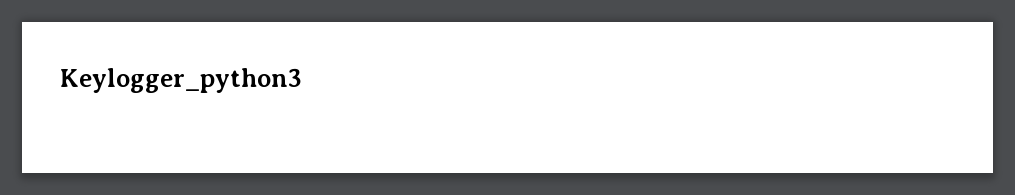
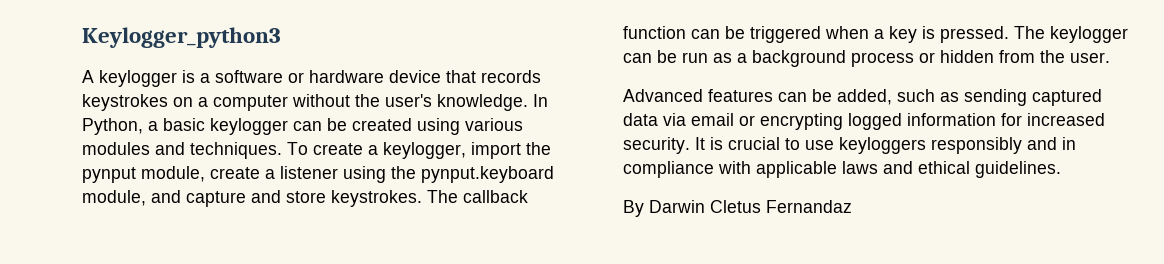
(302, 80) none -> [82,70,541,87] [82,94,548,111] [82,118,523,135] [82,142,551,159] [82,166,554,183] [82,190,528,207] [623,26,1128,43] [623,50,1110,67] [623,89,1102,106] [623,113,1105,130] [623,137,1076,154] [623,161,1061,178] [623,200,852,217] // A keylogger is a software or hardware device that records keystrokes on a computer without the user's knowledge. In Python, a basic keylogger can be created using various modules and techniques. To create a keylogger, import the pynput module, create a listener using the pynput.keyboard module, and capture and store keystrokes. The callback function can be triggered when a key is pressed. The keylogger can be run as a background process or hidden from the user. // Advanced features can be added, such as sending captured data via email or encrypting logged information for increased security. It is crucial to use keyloggers responsibly and in compliance with applicable laws and ethical guidelines. // By Darwin Cletus Fernandaz

